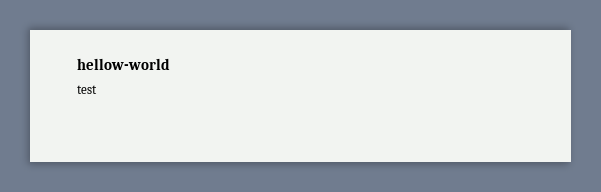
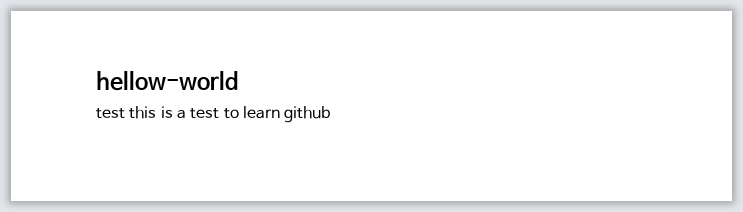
(97, 89) none -> [129,106,331,123] this is a test to learn github

